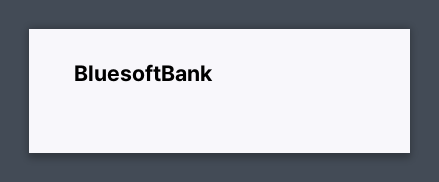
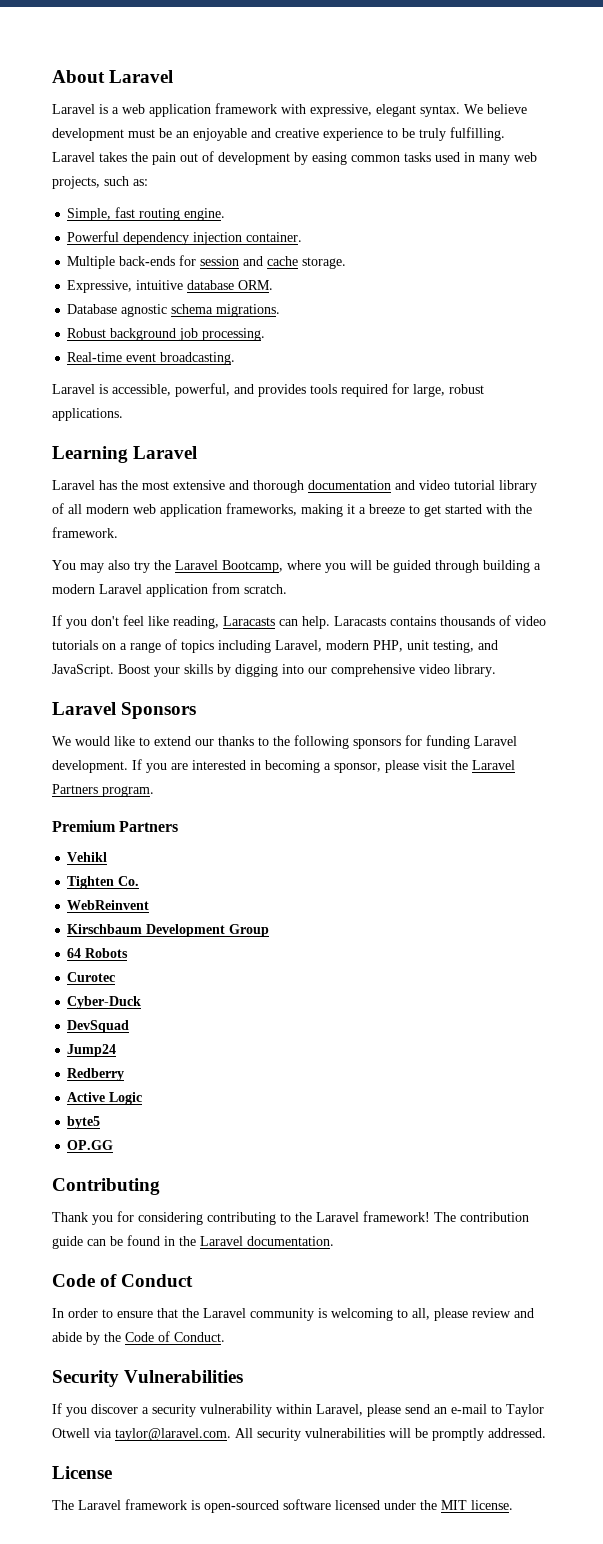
[74,64,213,82] BluesoftBank -> [52,70,174,83] [52,103,527,117] [52,127,505,141] [52,151,537,165] [52,176,148,189] [67,207,226,221] [67,231,303,245] [67,255,347,269] [67,280,274,293] [67,304,281,317] [67,328,266,341] [67,352,236,365] [52,383,484,397] [52,408,123,421] [52,446,198,463] [52,480,537,493] [52,503,532,517] [52,527,118,538] [52,560,541,573] [52,583,287,597] [52,615,546,629] [52,639,498,653] [52,664,496,677] [52,702,197,719] [52,735,517,749] [52,759,515,773] [52,784,154,797] [52,820,179,832] [67,852,108,862] [67,876,140,889] [67,900,150,910] [67,924,270,937] [67,948,129,958] [67,972,116,982] [67,996,142,1009] [67,1020,130,1033] [67,1044,117,1057] [67,1068,125,1081] [67,1092,143,1105] [67,1116,101,1129] [67,1140,114,1150] [52,1178,160,1195] [52,1211,529,1225] [52,1235,334,1249] [52,1274,194,1287] [52,1308,534,1321] [52,1331,225,1345] [52,1370,244,1387] [52,1403,544,1417] [52,1428,546,1441] [52,1466,112,1479] [52,1499,513,1513] About Laravel // Laravel is a web application framework with expressive, elegant syntax. We believe development must be an enjoyable and creative experience to be truly fulfilling. Laravel takes the pain out of development by easing common tasks used in many web projects, such as: // Simple, fast routing engine. // Powerful dependency injection container. // Multiple back-ends for session and cache storage. // Expressive, intuitive database ORM. // Database agnostic schema migrations. // Robust background job processing. // Real-time event broadcasting. // Laravel is accessible, powerful, and provides tools required for large, robust applications. // Learning Laravel // Laravel has the most extensive and thorough documentation and video tutorial library of all modern web application frameworks, making it a breeze to get started with the framework. // You may also try the Laravel Bootcamp, where you will be guided through building a modern Laravel application from scratch. // If you don't feel like reading, Laracasts can help. Laracasts contains thousands of video tutorials on a range of topics including Laravel, modern PHP, unit testing, and JavaScript. Boost your skills by digging into our comprehensive video library. // Laravel Sponsors // We would like to extend our thanks to the following sponsors for funding Laravel development. If you are interested in becoming a sponsor, please visit the Laravel Partners program. // Premium Partners // Vehikl // Tighten Co. // WebReinvent // Kirschbaum Development Group // 64 Robots // Curotec // Cyber-Duck // DevSquad // Jump24 // Redberry // Active Logic // byte5 // OP.GG // Contributing // Thank you for considering contributing to the Laravel framework! The contribution guide can be found in the Laravel documentation. // Code of Conduct // In order to ensure that the Laravel community is welcoming to all, please review and abide by the Code of Conduct. // Security Vulnerabilities // If you discover a security vulnerability within Laravel, please send an e-mail to Taylor Otwell via taylor@laravel.com. All security vulnerabilities will be promptly addressed. // License // The Laravel framework is open-sourced software licensed under the MIT license.

